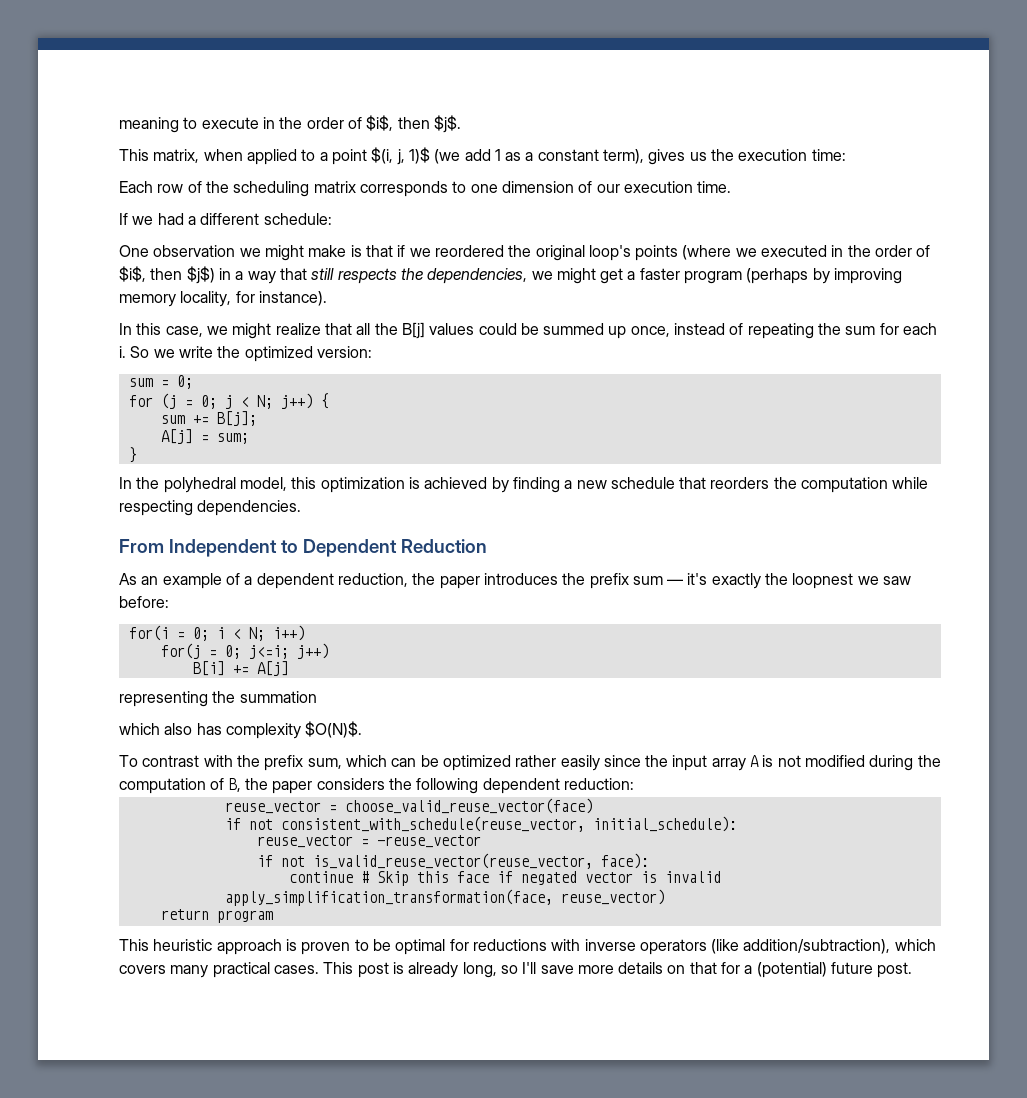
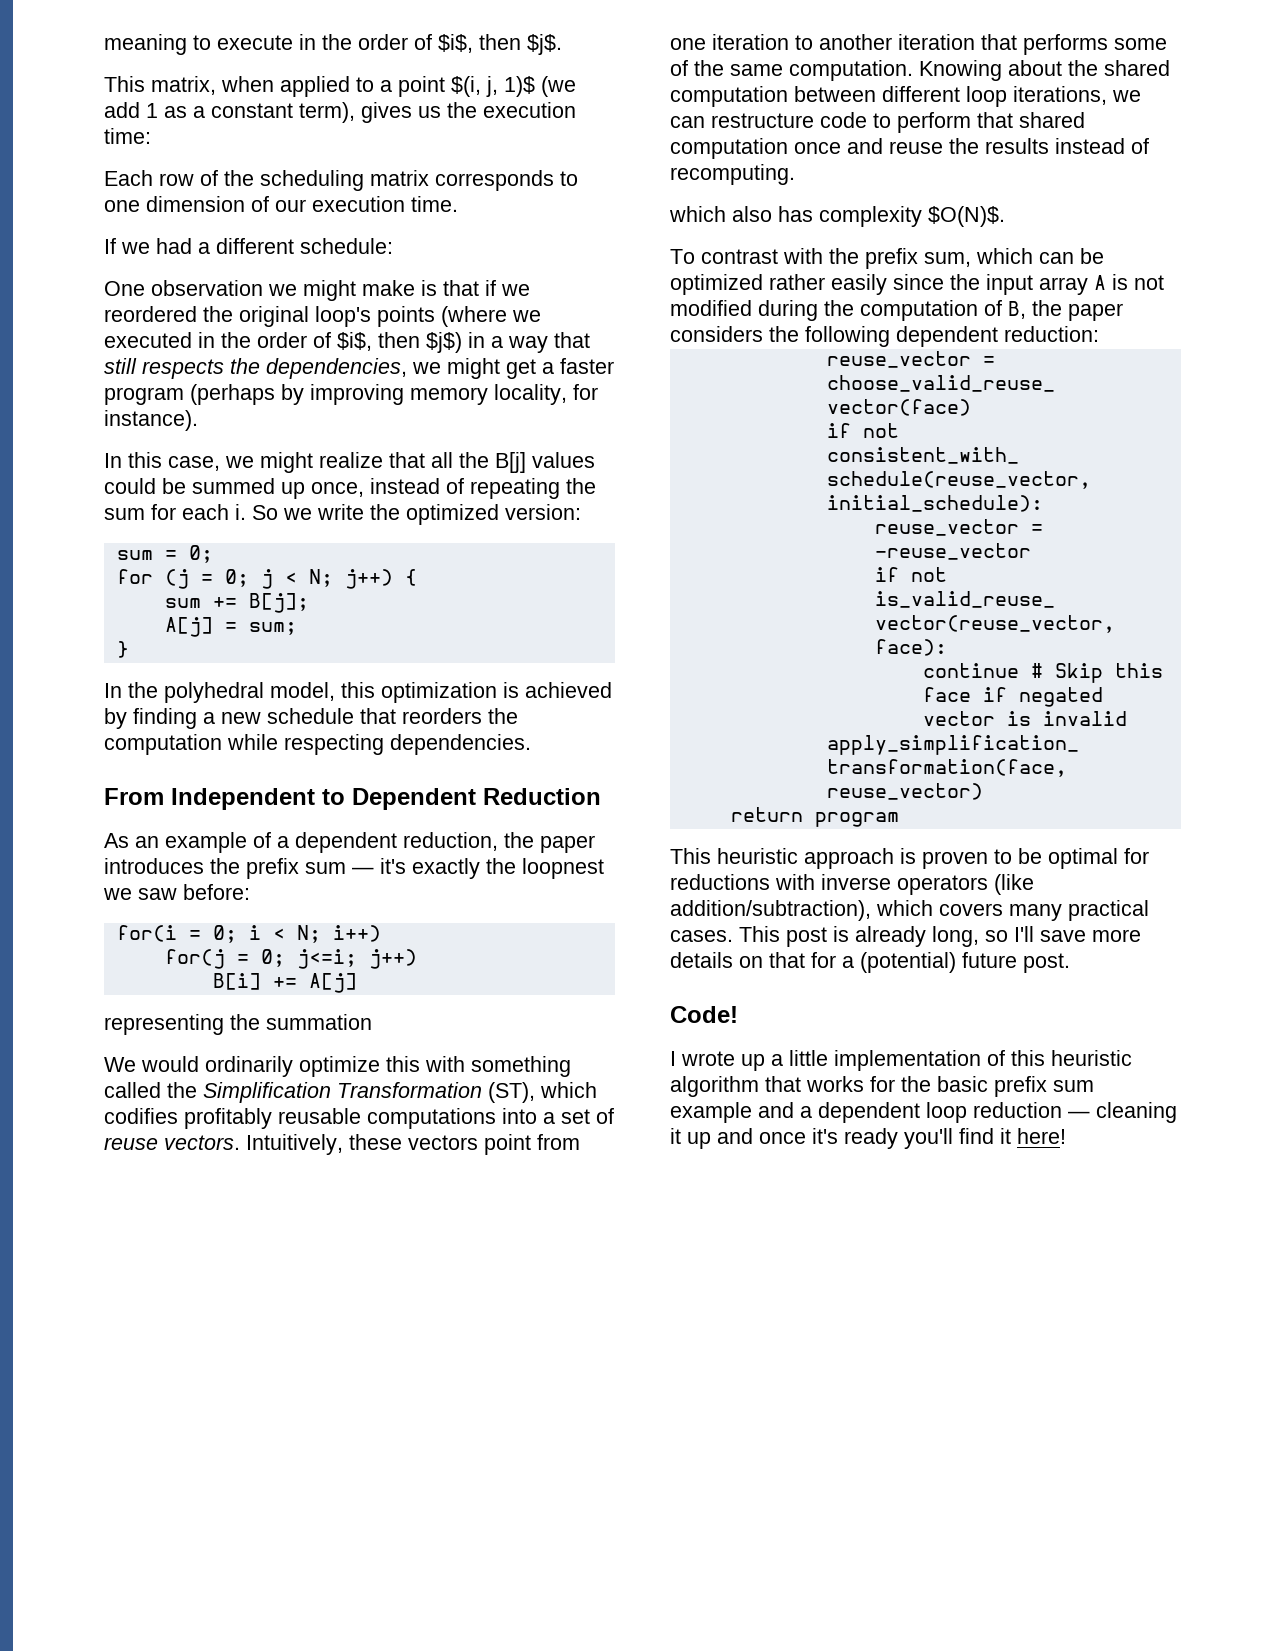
(317, 697) none -> [104,1056,571,1077] [104,1082,597,1103] [104,1108,614,1129] [104,1134,580,1155] [670,34,1167,55] [670,60,1170,81] [670,86,1141,107] [670,112,1085,133] [670,138,1149,159] [670,164,795,185] // We would ordinarily optimize this with something called the Simplification Transformation (ST), which codifies profitably reusable computations into a set of reuse vectors. Intuitively, these vectors point from one iteration to another iteration that performs some of the same computation. Knowing about the shared computation between different loop iterations, we can restructure code to perform that shared computation once and reuse the results instead of recomputing.
(913, 970) none -> [670,1006,738,1023] [670,1050,1132,1071] [670,1076,1094,1097] [670,1102,1177,1123] [670,1128,1066,1149] // Code! // I wrote up a little implementation of this heuristic algorithm that works for the basic prefix sum example and a dependent loop reduction — cleaning it up and once it's ready you'll find it here!

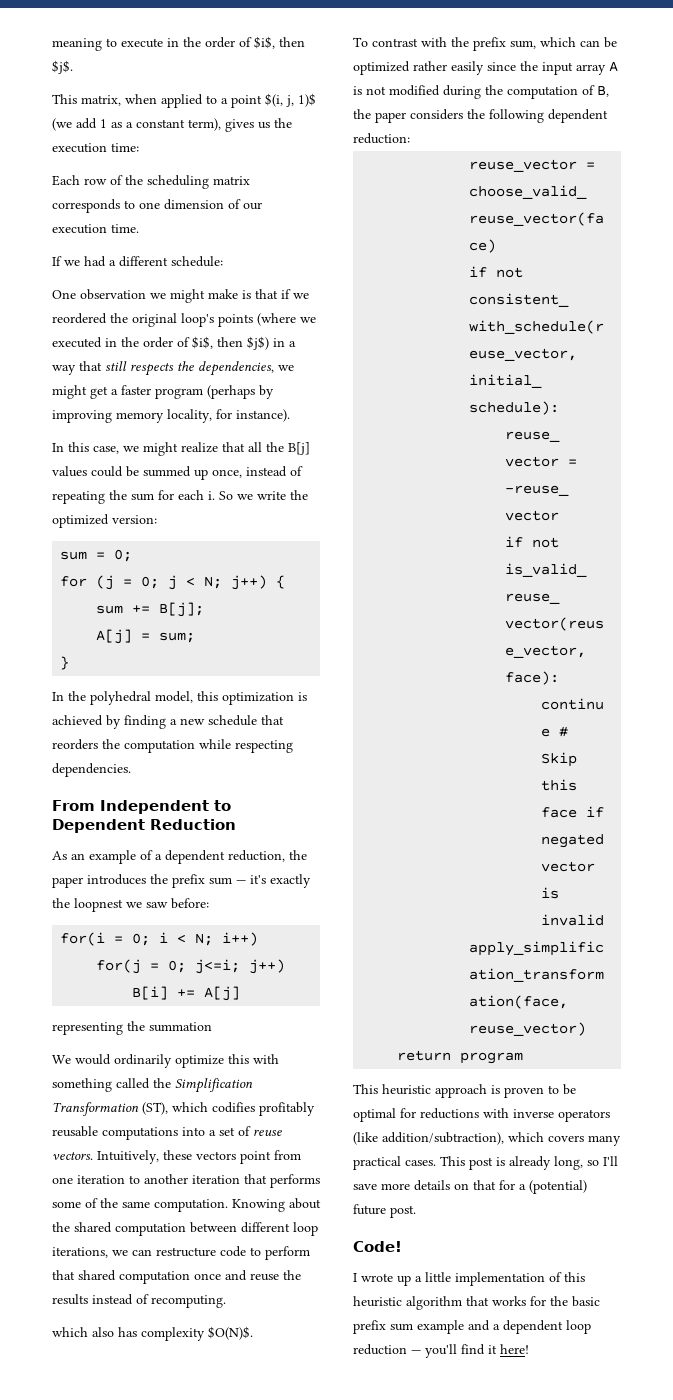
[1096,1102,1177,1123] [670,1128,898,1149] cleaning it up and once it's ready -> (421, 1352) none

